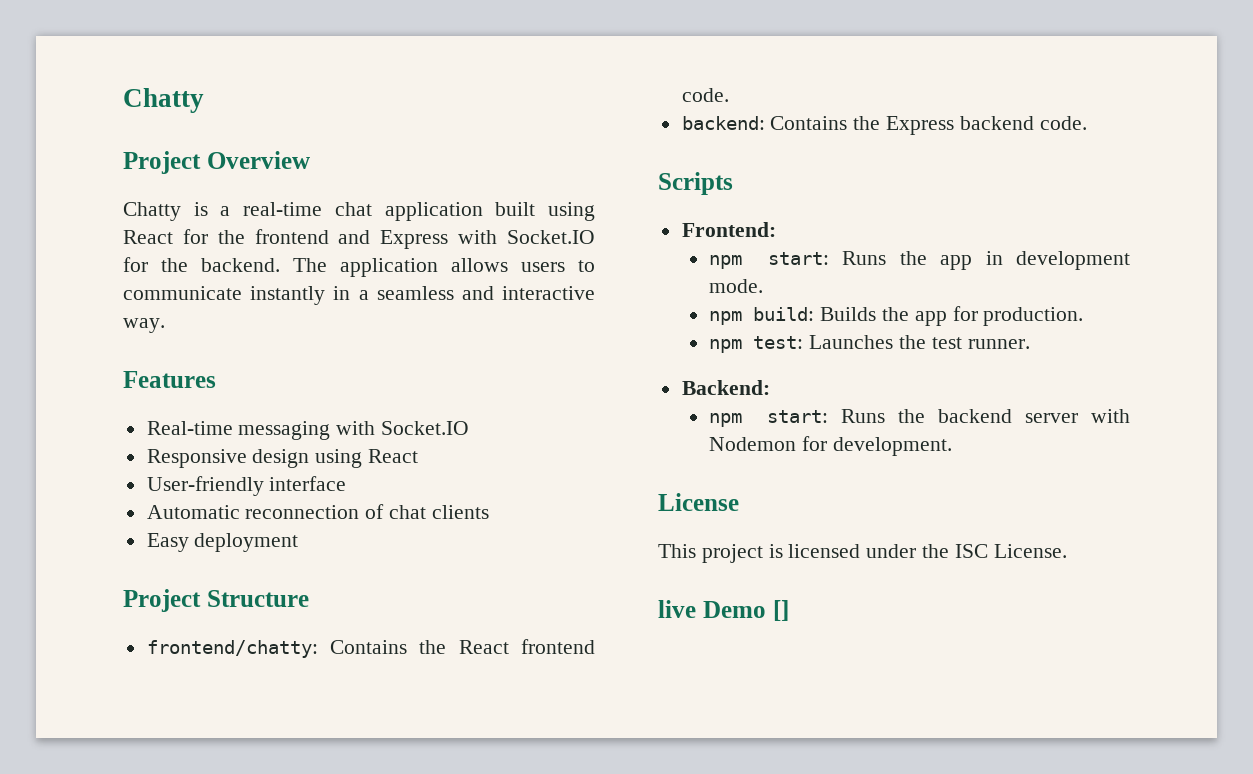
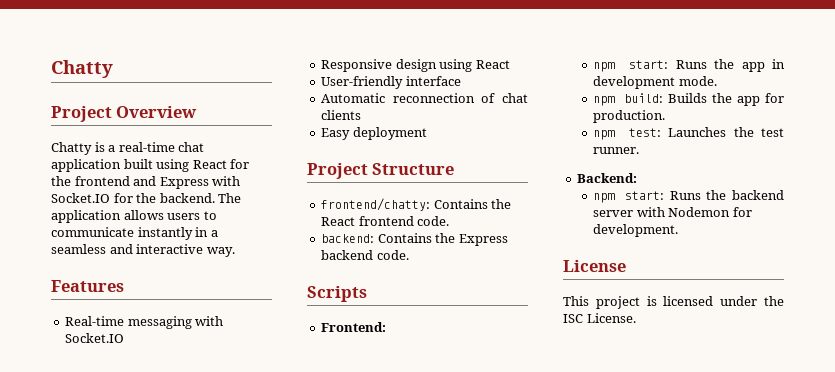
[658,600,789,621] // live Demo [] -> (636, 318) none

